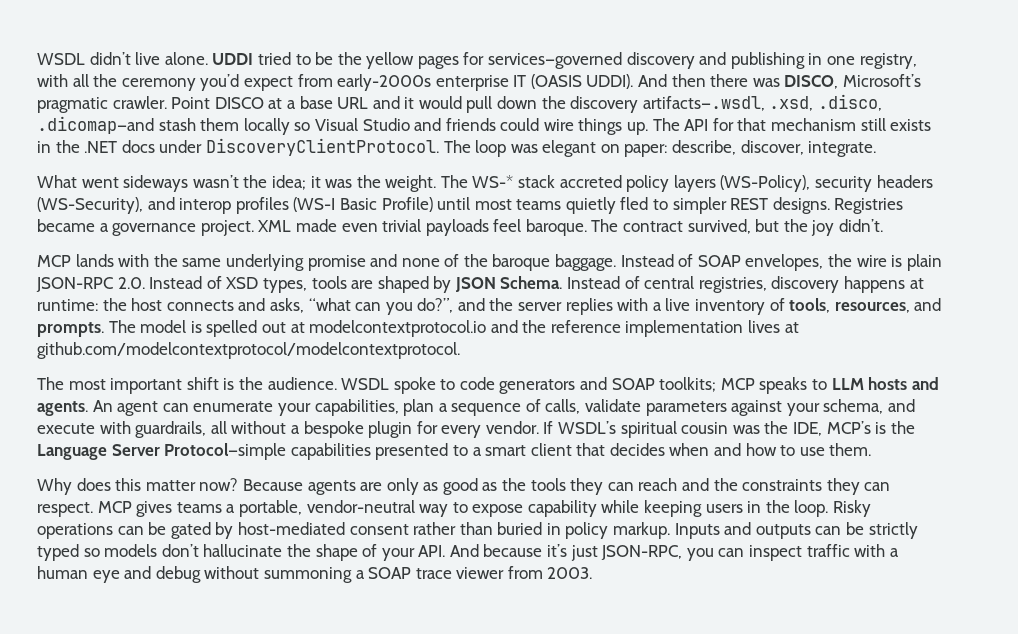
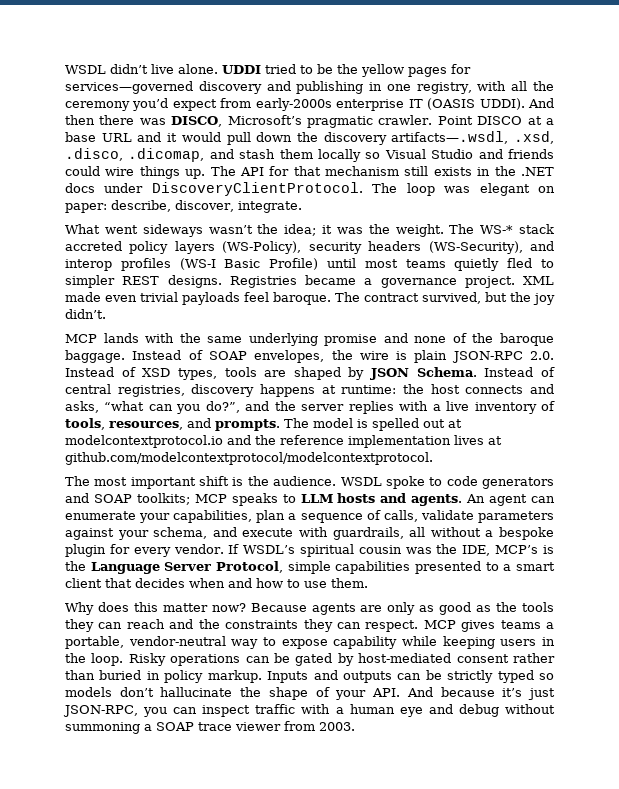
[37,116,154,134] .dicomap—and -> [128,148,234,162] .dicomap, and
[164,443,287,460] Protocol—simple -> [216,561,331,574] Protocol, simple

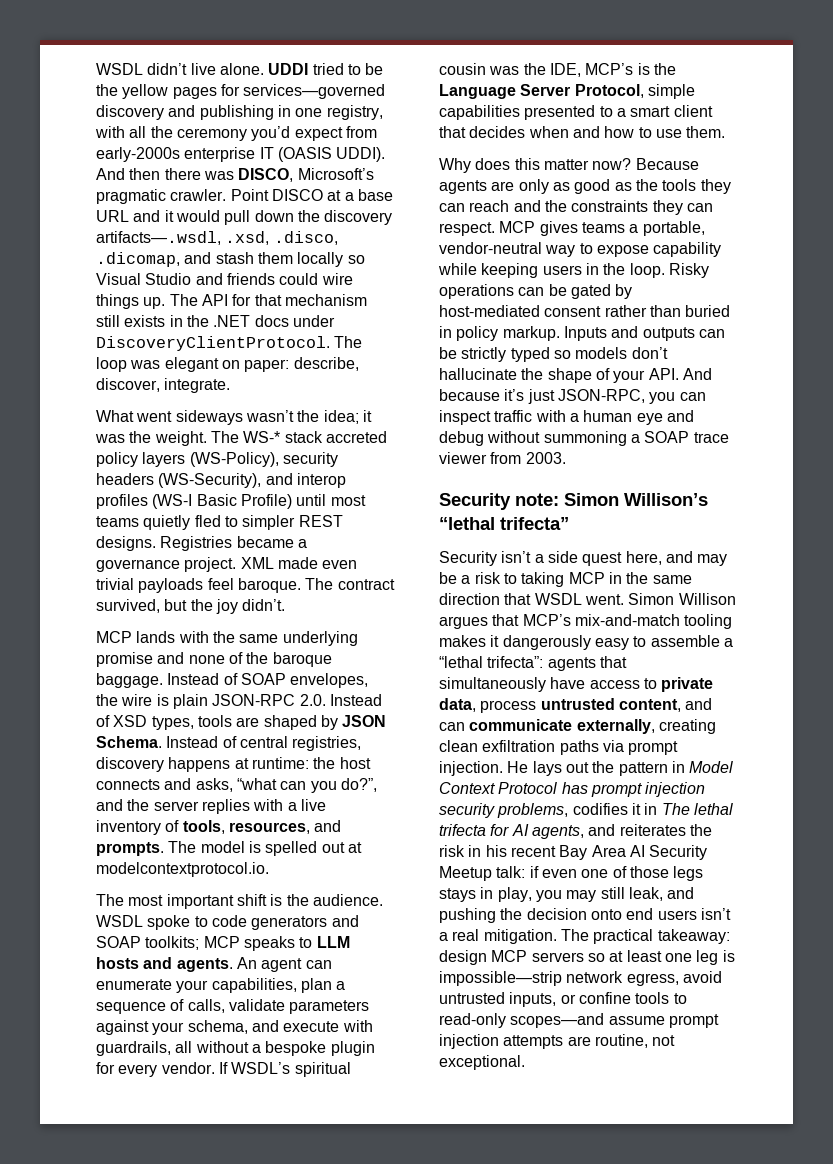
[65,435,502,448] [65,452,433,465] modelcontextprotocol.io and the reference implementation lives at github.com/modelcontextprotocol/modelcontextprotocol. -> [96,862,269,877] modelcontextprotocol.io.
(355, 726) none -> [439,493,708,510] [439,517,569,530] [439,551,728,566] [439,572,692,587] [439,593,736,605] [439,614,733,629] [439,635,733,650] [439,656,627,671] [439,677,714,692] [439,698,713,713] [439,719,716,734] [439,740,679,755] [439,761,734,776] [439,782,706,797] [439,803,733,818] [439,824,712,839] [439,845,708,860] [439,866,704,881] [439,887,695,902] [439,908,731,923] [439,929,730,944] [439,950,735,965] [439,971,722,986] [439,992,687,1007] [439,1013,719,1028] [439,1034,676,1049] [439,1055,525,1070] // Security note: Simon Willison’s “lethal trifecta” // Security isn’t a side quest here, and may be a risk to taking MCP in the same direction that WSDL went. Simon Willison argues that MCP’s mix‑and‑match tooling makes it dangerously easy to assemble a “lethal trifecta”: agents that simultaneously have access to private data, process untrusted content, and can communicate externally, creating clean exfiltration paths via prompt injection. He lays out the pattern in Model Context Protocol has prompt injection security problems, codifies it in The lethal trifecta for AI agents, and reiterates the risk in his recent Bay Area AI Security Meetup talk: if even one of those legs stays in play, you may still leak, and pushing the decision onto end users isn’t a real mitigation. The practical takeaway: design MCP servers so at least one leg is impossible—strip network egress, avoid untrusted inputs, or confine tools to read‑only scopes—and assume prompt injection attempts are routine, not exceptional.

